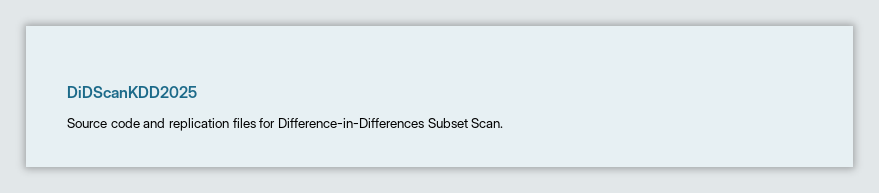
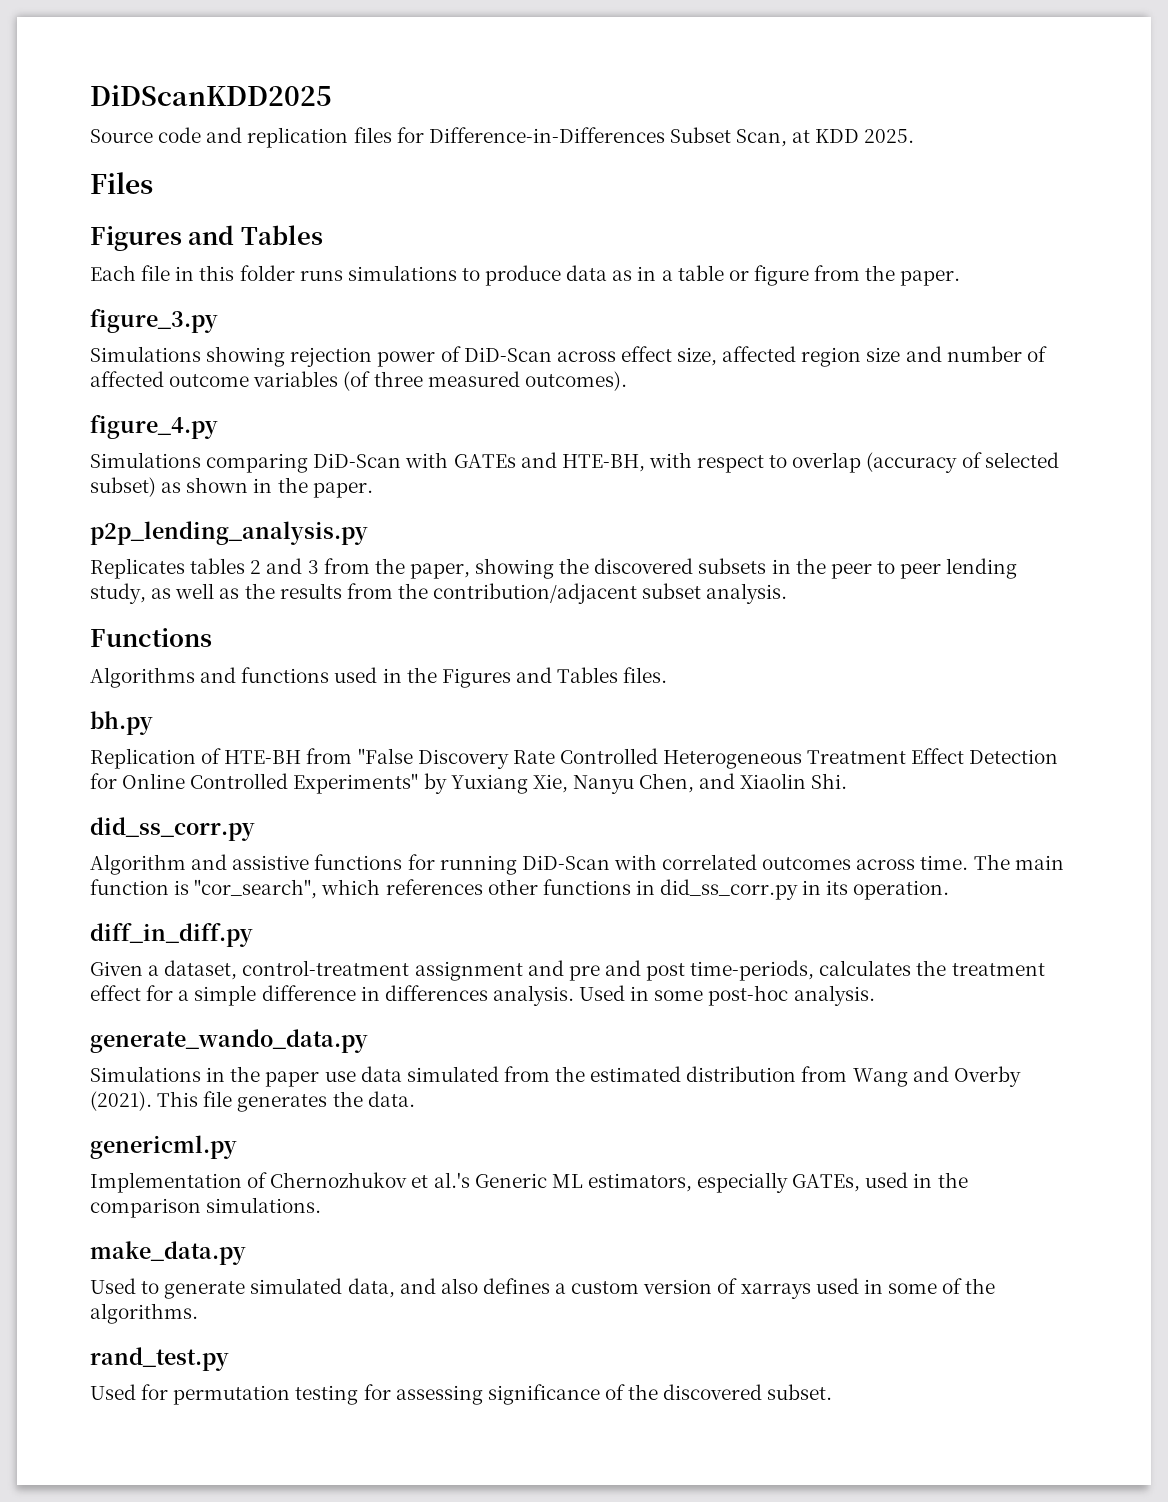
[471,118,504,128] Scan. -> [736,129,915,147] [90,172,153,194] [90,225,323,251] [90,265,961,286] [90,309,218,333] [90,346,1047,367] [90,371,627,391] [90,415,218,439] [90,452,1059,473] [90,477,373,498] [90,521,368,545] [90,558,1018,579] [90,583,788,604] [90,628,212,647] [90,667,668,688] [90,711,153,735] [90,748,1059,769] [90,773,848,794] [90,817,255,841] [90,854,1064,875] [90,879,950,900] [90,923,253,947] [90,960,1045,981] [90,985,875,1006] [90,1029,368,1053] [90,1066,1021,1087] [90,1091,415,1112] [90,1135,237,1159] [90,1172,968,1193] [90,1197,322,1218] [90,1241,246,1265] [90,1278,996,1299] [90,1303,198,1324] [90,1347,229,1371] [90,1384,833,1405] Scan, at KDD 2025. // Files // Figures and Tables // Each file in this folder runs simulations to produce data as in a table or figure from the paper. // figure_3.py // Simulations showing rejection power of DiD-Scan across effect size, affected region size and number of affected outcome variables (of three measured outcomes). // figure_4.py // Simulations comparing DiD-Scan with GATEs and HTE-BH, with respect to overlap (accuracy of selected subset) as shown in the paper. // p2p_lending_analysis.py // Replicates tables 2 and 3 from the paper, showing the discovered subsets in the peer to peer lending study, as well as the results from the contribution/adjacent subset analysis. // Functions // Algorithms and functions used in the Figures and Tables files. // bh.py // Replication of HTE-BH from "False Discovery Rate Controlled Heterogeneous Treatment Effect Detection for Online Controlled Experiments" by Yuxiang Xie, Nanyu Chen, and Xiaolin Shi. // did_ss_corr.py // Algorithm and assistive functions for running DiD-Scan with correlated outcomes across time. The main function is "cor_search", which references other functions in did_ss_corr.py in its operation. // diff_in_diff.py // Given a dataset, control-treatment assignment and pre and post time-periods, calculates the treatment effect for a simple difference in differences analysis. Used in some post-hoc analysis. // generate_wando_data.py // Simulations in the paper use data simulated from the estimated distribution from Wang and Overby (2021). This file generates the data. // genericml.py // Implementation of Chernozhukov et al.'s Generic ML estimators, especially GATEs, used in the comparison simulations. // make_data.py // Used to generate simulated data, and also defines a custom version of xarrays used in some of the algorithms. // rand_test.py // Used for permutation testing for assessing significance of the discovered subset.

